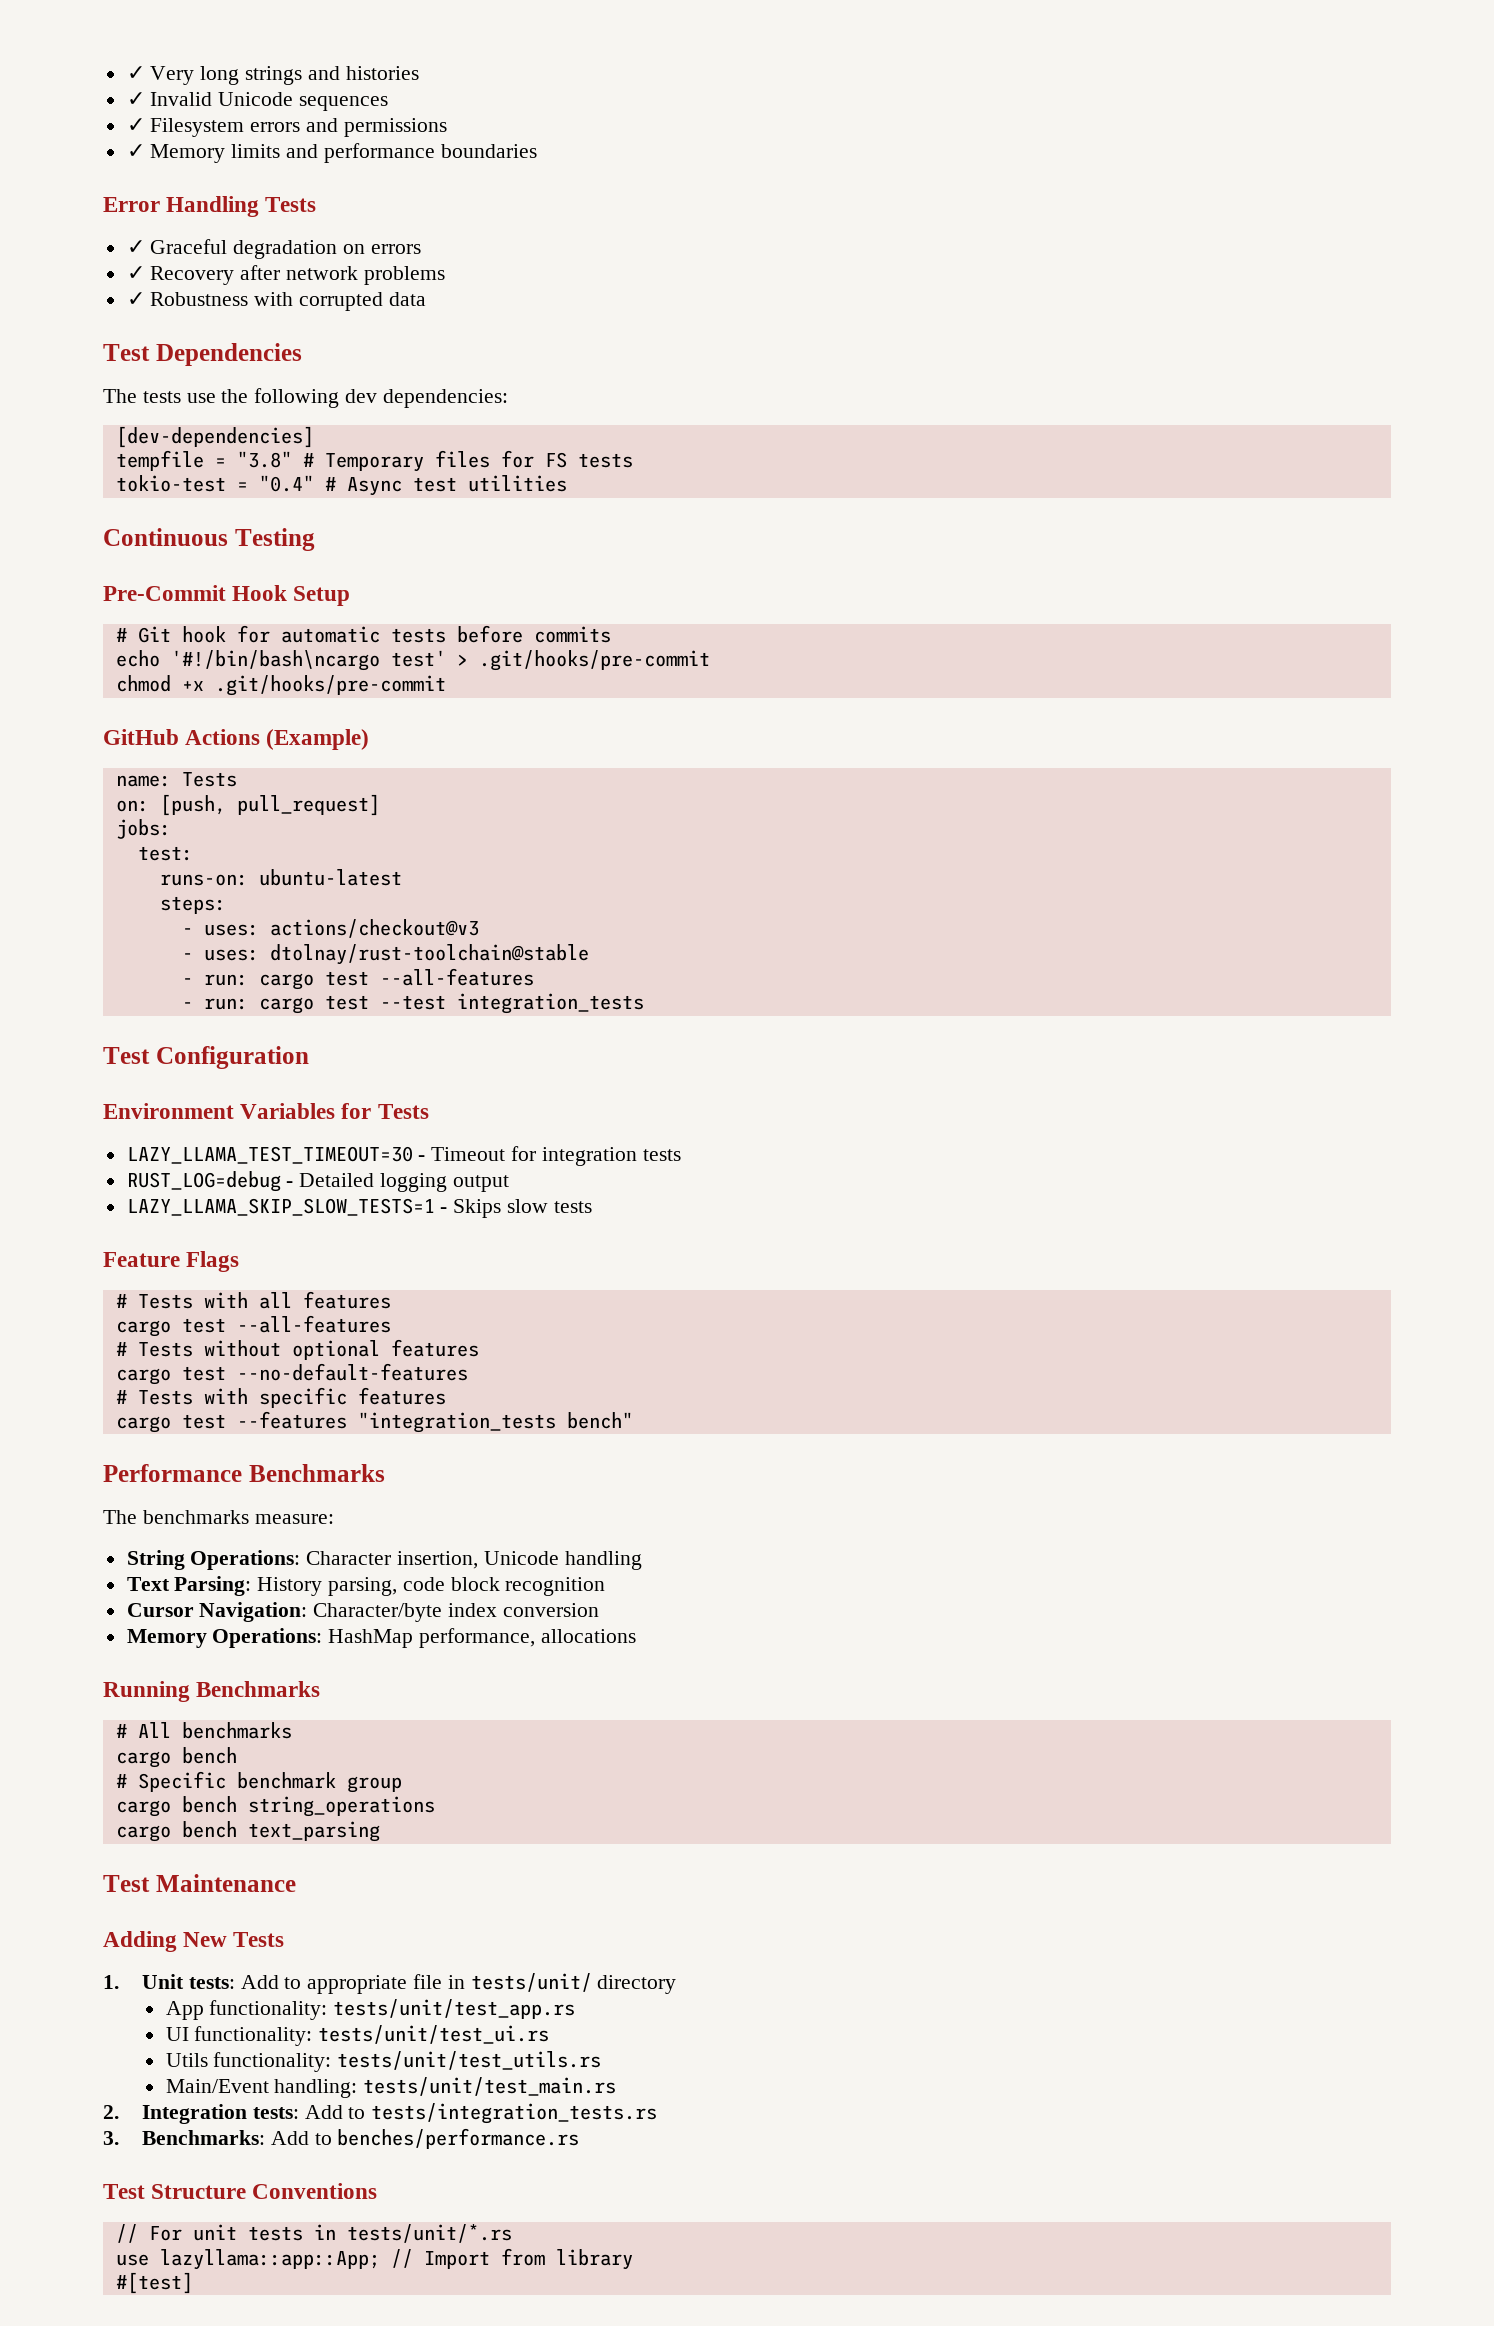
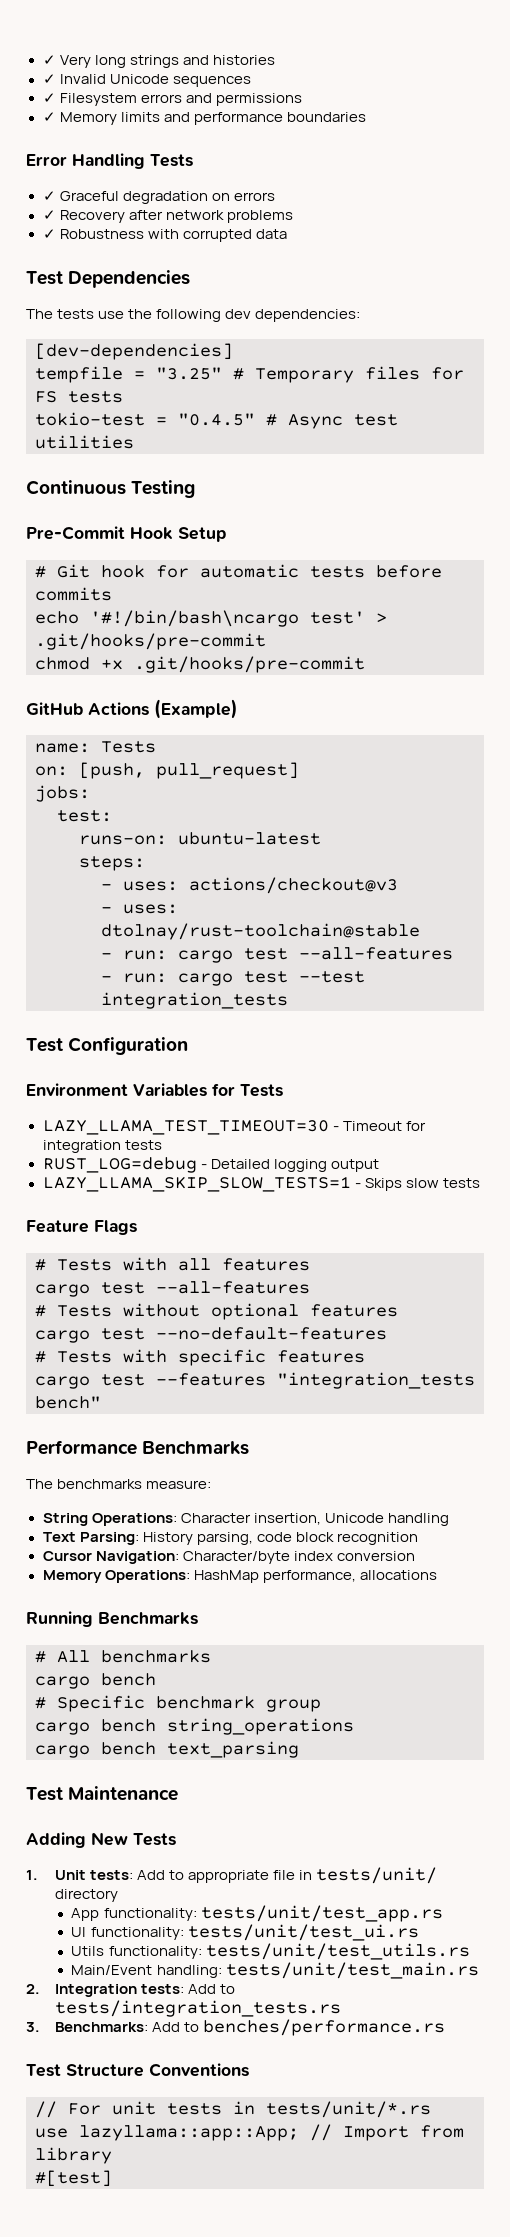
[236,451,292,468] "3.8" -> [156,367,222,380] "3.25"
[258,475,314,492] "0.4" -> [178,413,255,426] "0.4.5"

